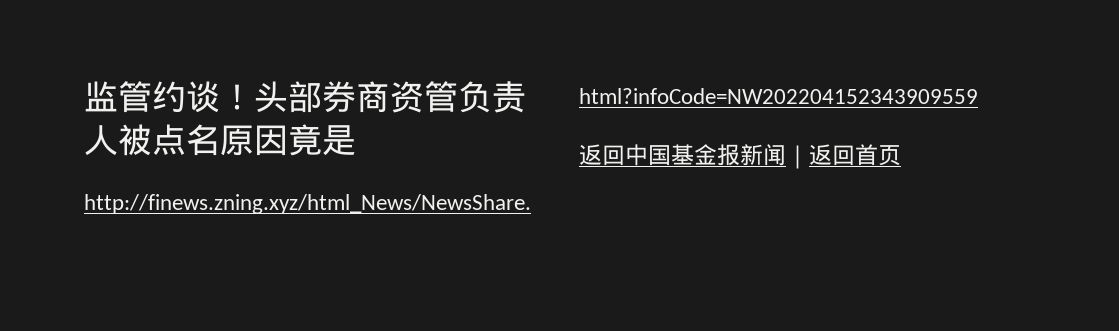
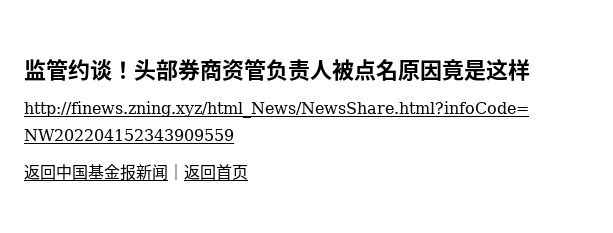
(356, 140) none -> [486,59,530,81] 这样

